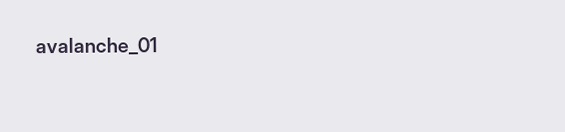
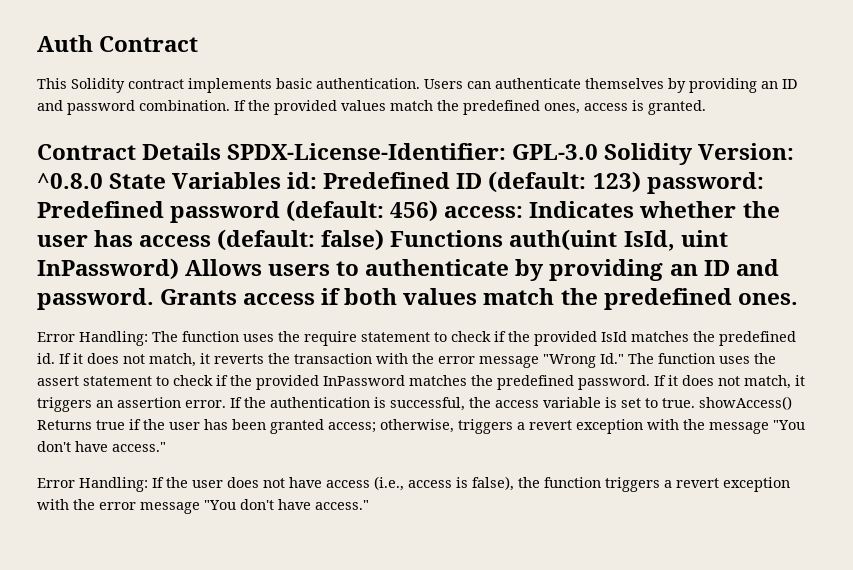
[35,37,157,56] avalanche_01 -> [37,35,199,52] [37,78,798,93] [37,100,706,115] [37,143,795,165] [37,171,764,194] [37,200,780,223] [37,229,728,251] [37,258,779,281] [37,288,798,310] [37,331,796,346] [37,353,776,368] [37,375,805,390] [37,396,792,412] [37,419,805,434] [37,441,166,452] [37,476,790,492] [37,499,369,514] Auth Contract // This Solidity contract implements basic authentication. Users can authenticate themselves by providing an ID and password combination. If the provided values match the predefined ones, access is granted. // Contract Details SPDX-License-Identifier: GPL-3.0 Solidity Version: ^0.8.0 State Variables id: Predefined ID (default: 123) password: Predefined password (default: 456) access: Indicates whether the user has access (default: false) Functions auth(uint IsId, uint InPassword) Allows users to authenticate by providing an ID and password. Grants access if both values match the predefined ones. // Error Handling: The function uses the require statement to check if the provided IsId matches the predefined id. If it does not match, it reverts the transaction with the error message "Wrong Id." The function uses the assert statement to check if the provided InPassword matches the predefined password. If it does not match, it triggers an assertion error. If the authentication is successful, the access variable is set to true. showAccess() Returns true if the user has been granted access; otherwise, triggers a revert exception with the message "You don't have access." // Error Handling: If the user does not have access (i.e., access is false), the function triggers a revert exception with the error message "You don't have access."

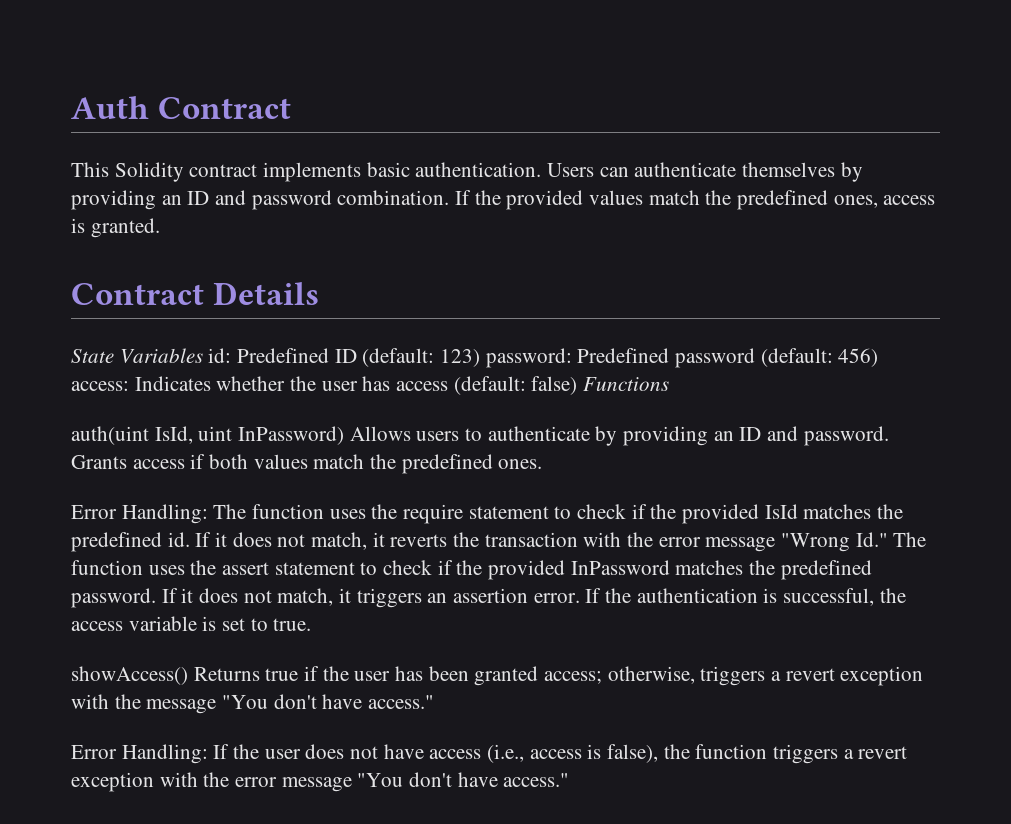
[227,143,795,165] [37,173,103,189] SPDX-License-Identifier: GPL-3.0 Solidity Version: ^0.8.0 -> (320, 293) //
(504, 238) none -> (670, 384) //
(695, 403) none -> (312, 624) //

